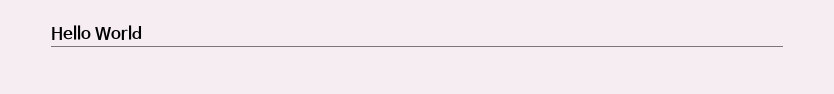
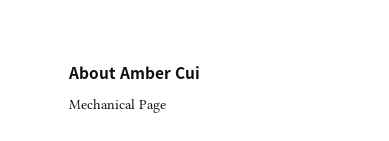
[51,25,143,40] Hello World -> [68,66,201,79] [69,99,166,113] About Amber Cui // Mechanical Page

